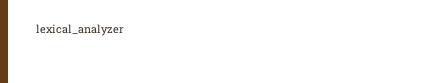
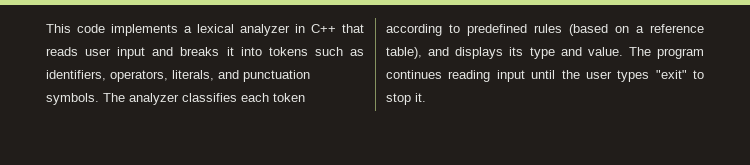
[36,24,124,36] lexical_analyzer -> [46,24,364,36] [46,47,364,59] [46,70,310,82] [46,93,305,105] [386,24,704,36] [386,47,704,59] [386,70,704,82] [386,93,426,105] This code implements a lexical analyzer in C++ that reads user input and breaks it into tokens such as identifiers, operators, literals, and punctuation symbols. The analyzer classifies each token according to predefined rules (based on a reference table), and displays its type and value. The program continues reading input until the user types "exit" to stop it.

